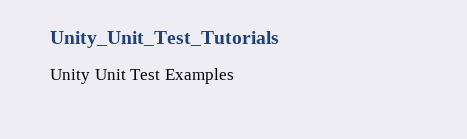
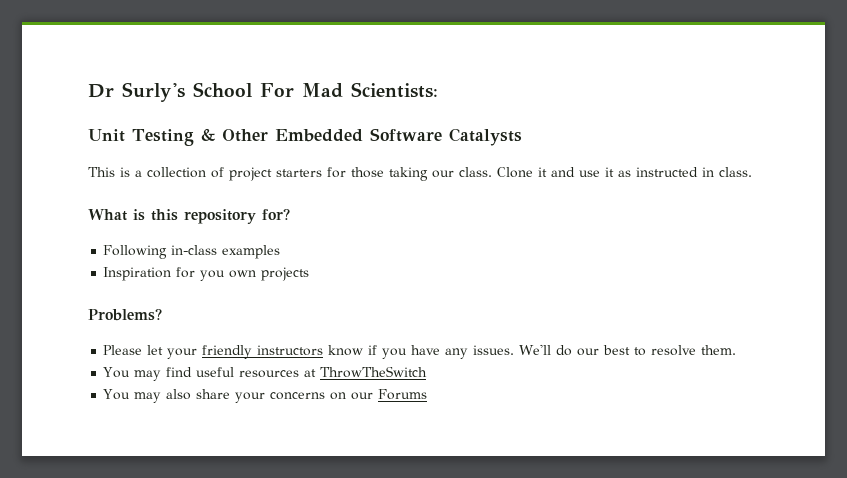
[50,31,279,48] [50,68,234,84] Unity_Unit_Test_Tutorials // Unity Unit Test Examples -> [88,82,438,102] [88,128,522,146] [88,167,752,181] [88,209,290,224] [103,245,281,259] [103,267,310,281] [88,309,162,321] [103,344,737,359] [103,366,428,381] [103,389,428,403] Dr Surly's School For Mad Scientists: // Unit Testing & Other Embedded Software Catalysts // This is a collection of project starters for those taking our class. Clone it and use it as instructed in class. // What is this repository for? // Following in-class examples // Inspiration for you own projects // Problems? // Please let your friendly instructors know if you have any issues. We'll do our best to resolve them. // You may find useful resources at ThrowTheSwitch // You may also share your concerns on our Forums

